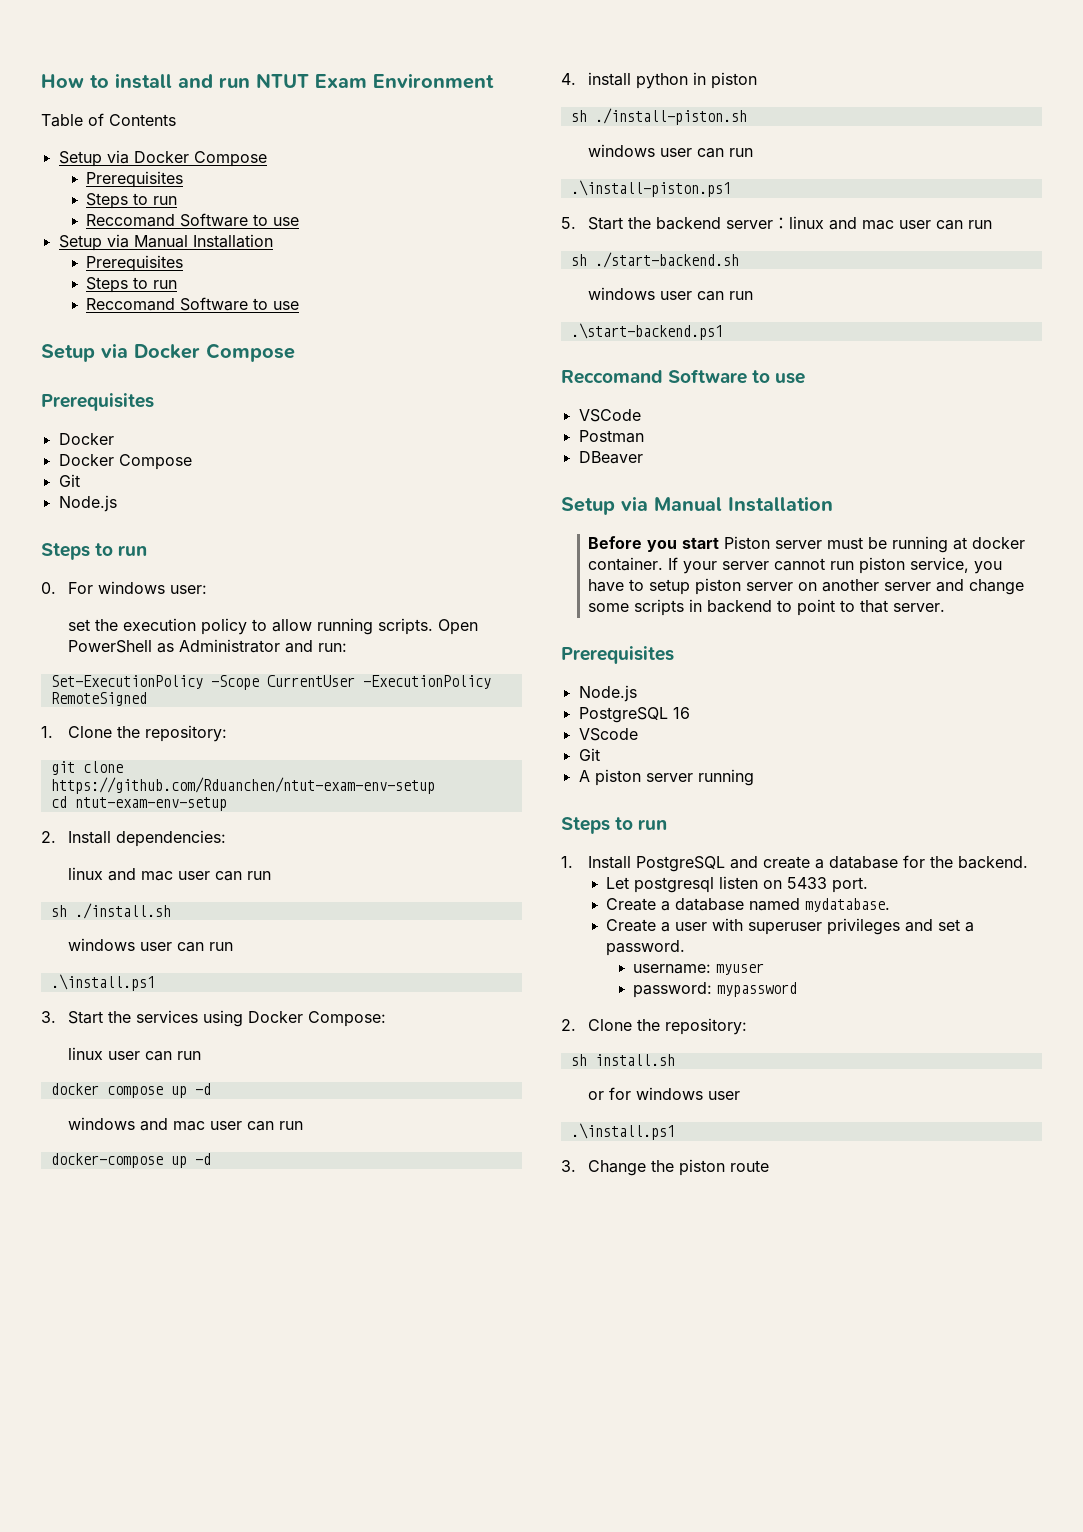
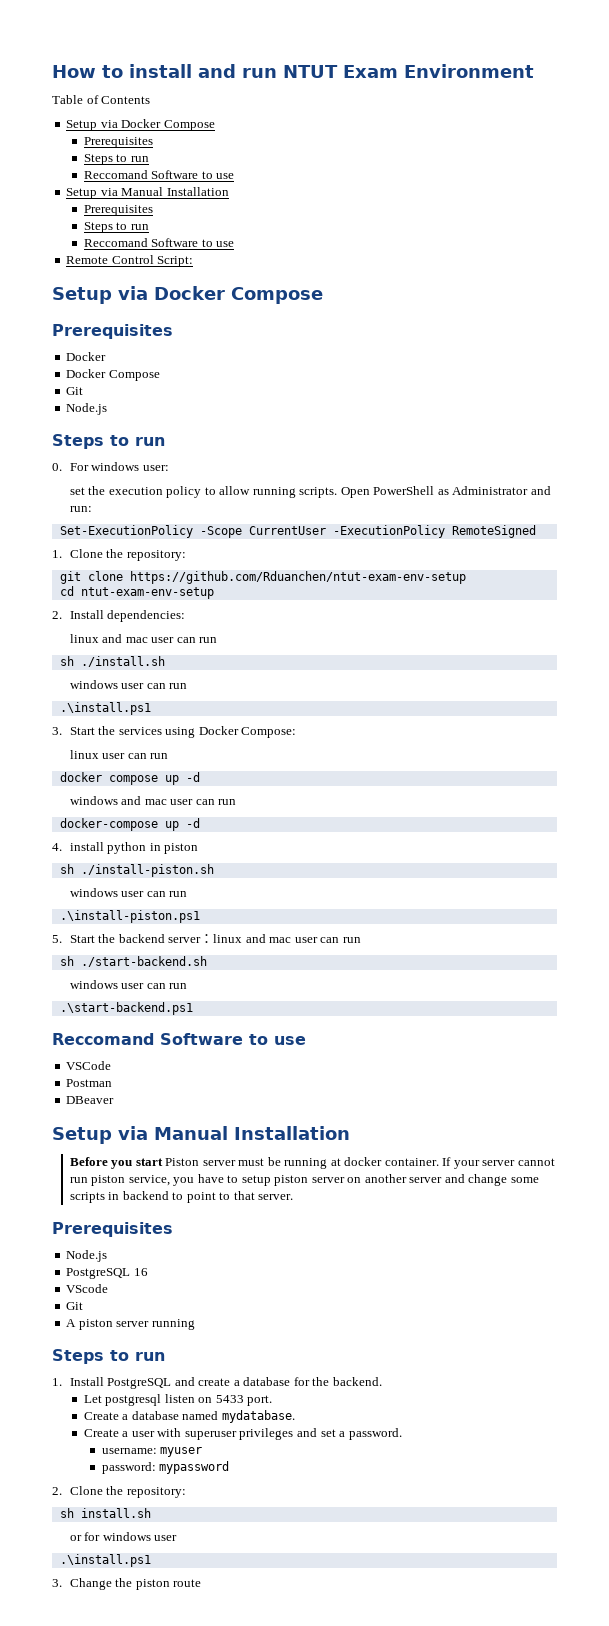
(299, 305) none -> [66,255,194,267] // Remote Control Script:

